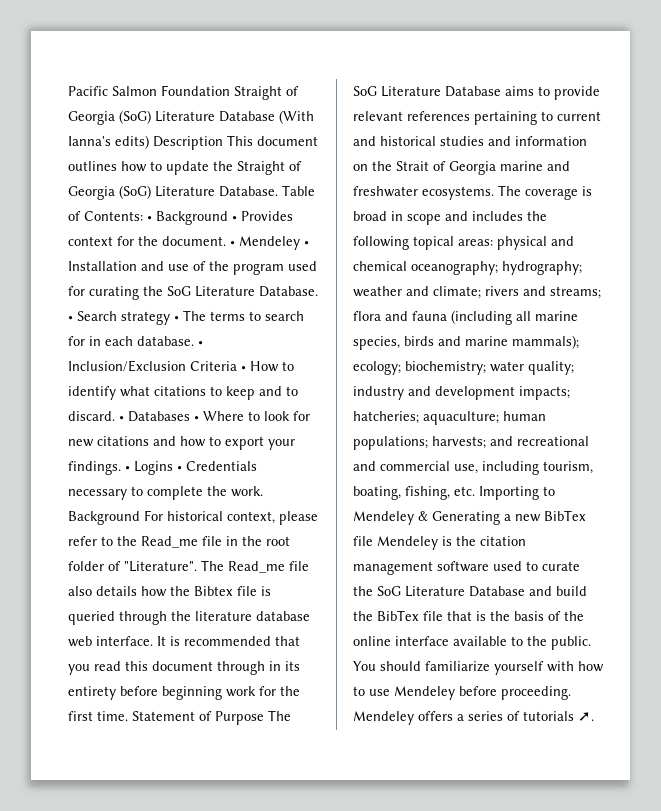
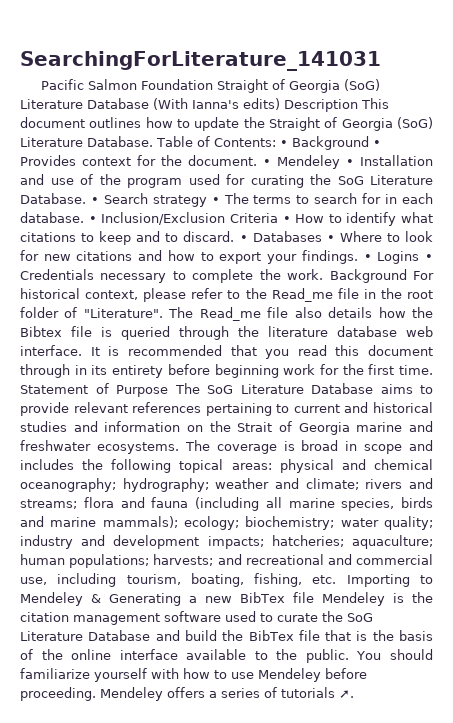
(68, 91) none -> [20,51,381,71] SearchingForLiterature_141031 //

